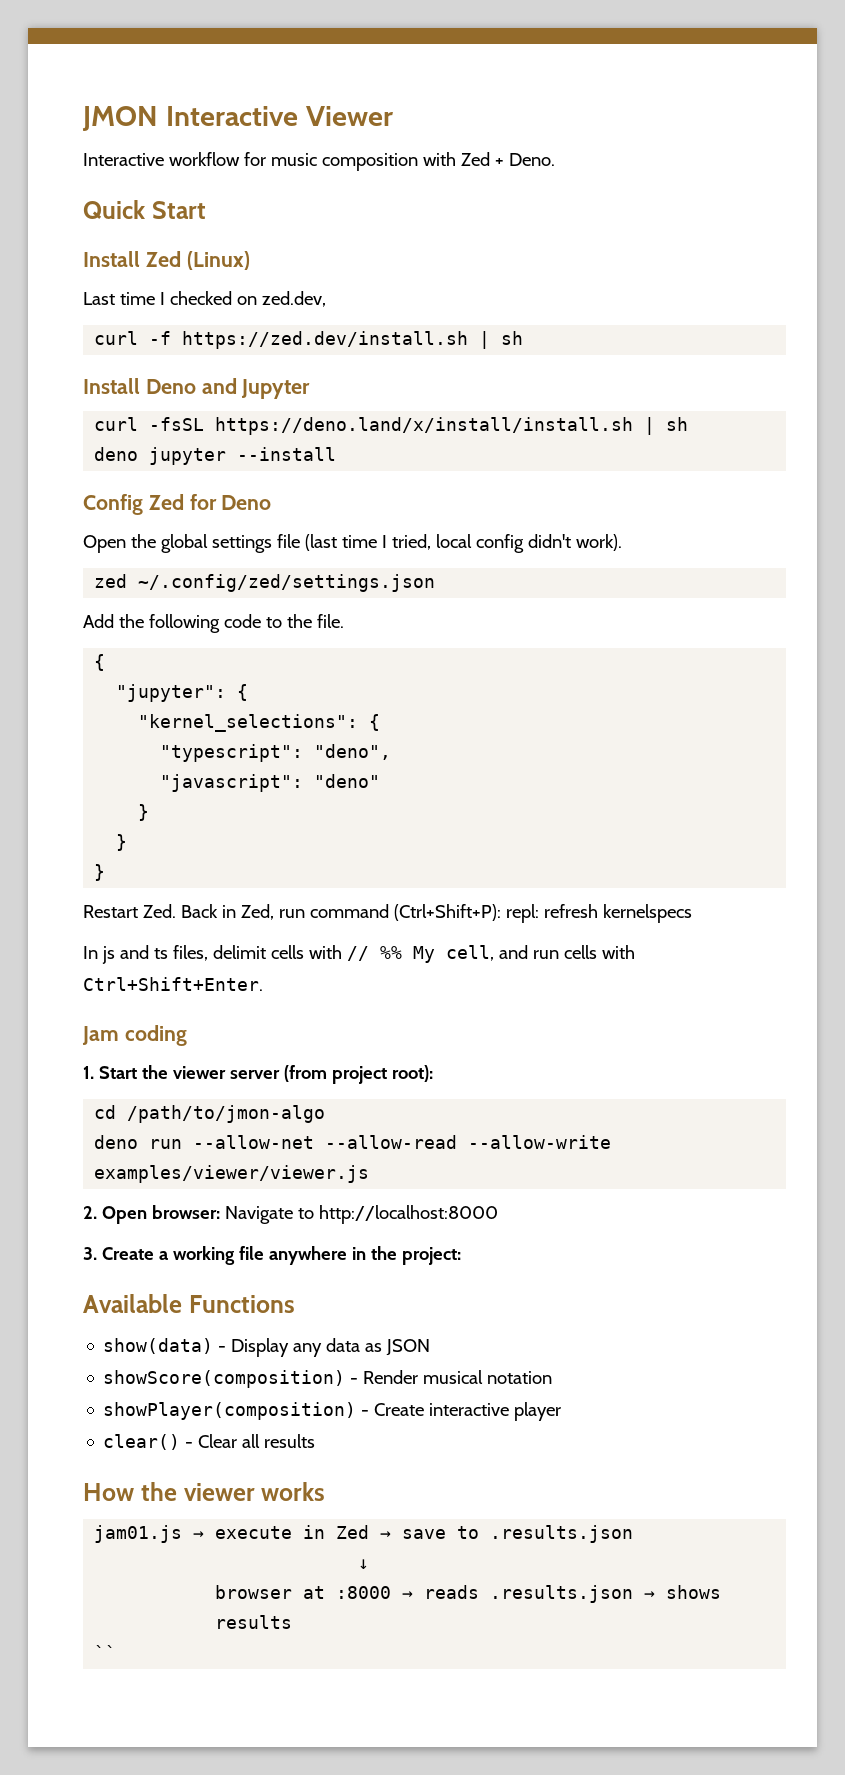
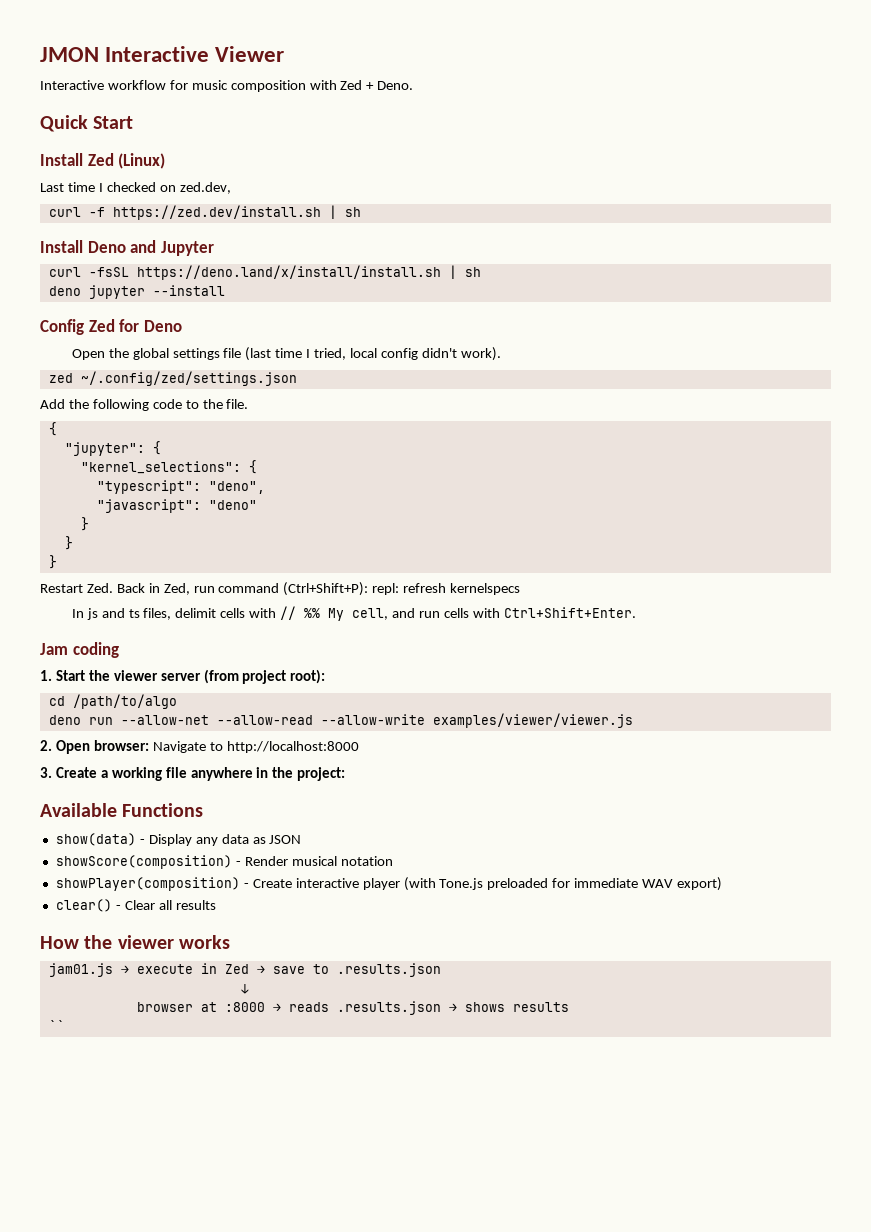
[127,1105,326,1123] /path/to/jmon-algo -> [72,694,177,709] /path/to/algo
(562, 1411) none -> [403,877,723,891] (with Tone.js preloaded for immediate WAV export)

